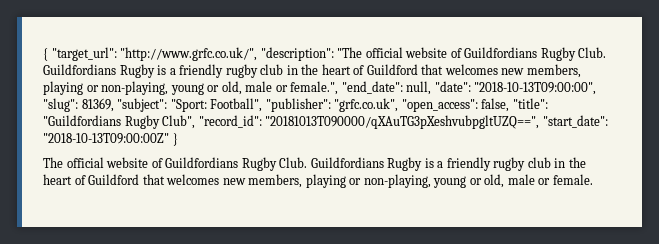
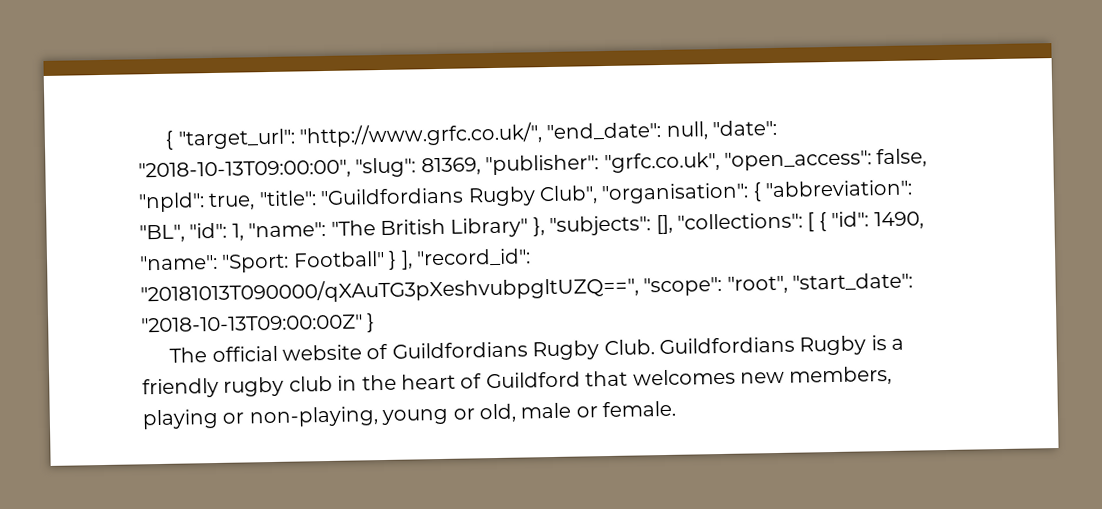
[260,47,607,61] [43,64,581,78] [43,81,339,95] "description": "The official website of Guildfordians Rugby Club. Guildfordians Rugby is a friendly rugby club in the heart of Guildford that welcomes new members, playing or non-playing, young or old, male or female.", -> (544, 135) none
[117,98,263,112] "subject": "Sport: Football", -> (481, 166) none
(510, 105) none -> [138,192,256,213] "npld": true,
[198,115,540,129] "record_id": "20181013T090000/qXAuTG3pXeshvubpgltUZQ==", -> [601,179,913,205] [139,211,924,243] [139,248,531,273] [140,275,788,306] "organisation": { "abbreviation": "BL", "id": 1, "name": "The British Library" }, "subjects": [], "collections": [ { "id": 1490, "name": "Sport: Football" } ], "record_id": "20181013T090000/qXAuTG3pXeshvubpgltUZQ==", "scope": "root",

